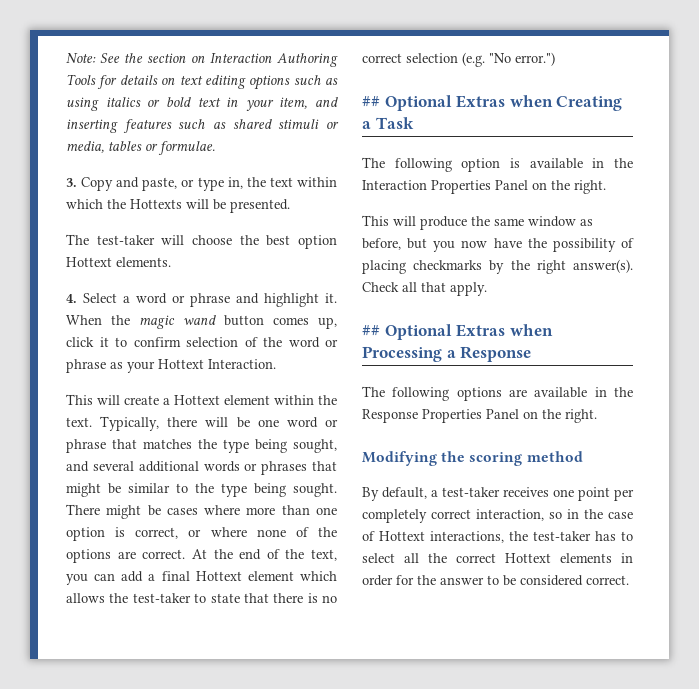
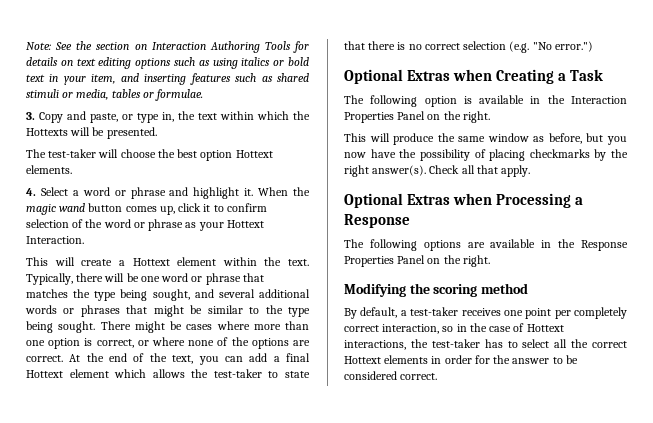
[362,96,380,107] ## -> (593, 46) none
[362,325,380,336] ## -> (531, 171) none

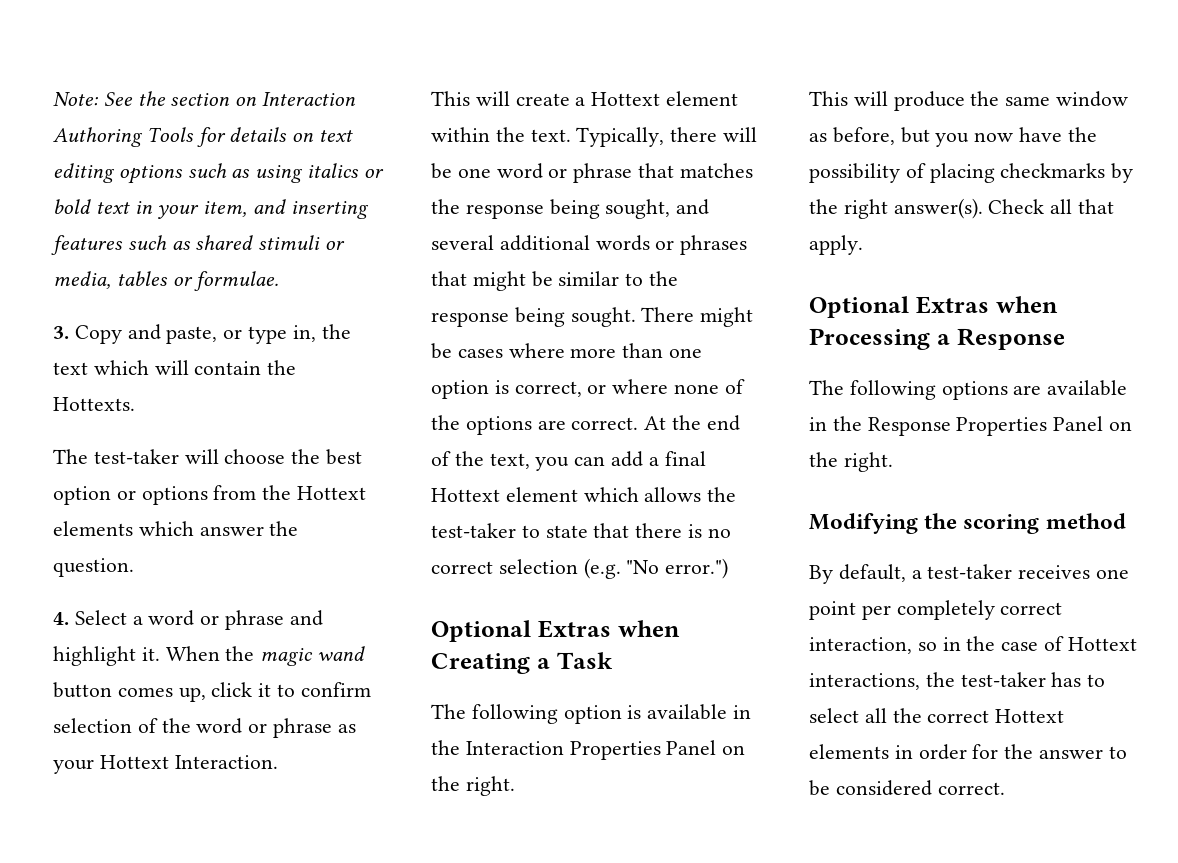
[220,111,310,120] [26,127,157,139] within which the Hottexts will be presented. -> [93,360,297,375] [53,397,135,411] which will contain the Hottexts.
[235,150,273,158] [26,165,72,174] Hottext elements. -> [116,485,367,505] [53,521,299,536] [53,558,134,577] or options from the Hottext elements which answer the question.
[94,291,117,301] type -> [465,204,544,219] response
[287,307,310,317] type -> [431,312,509,327] response

